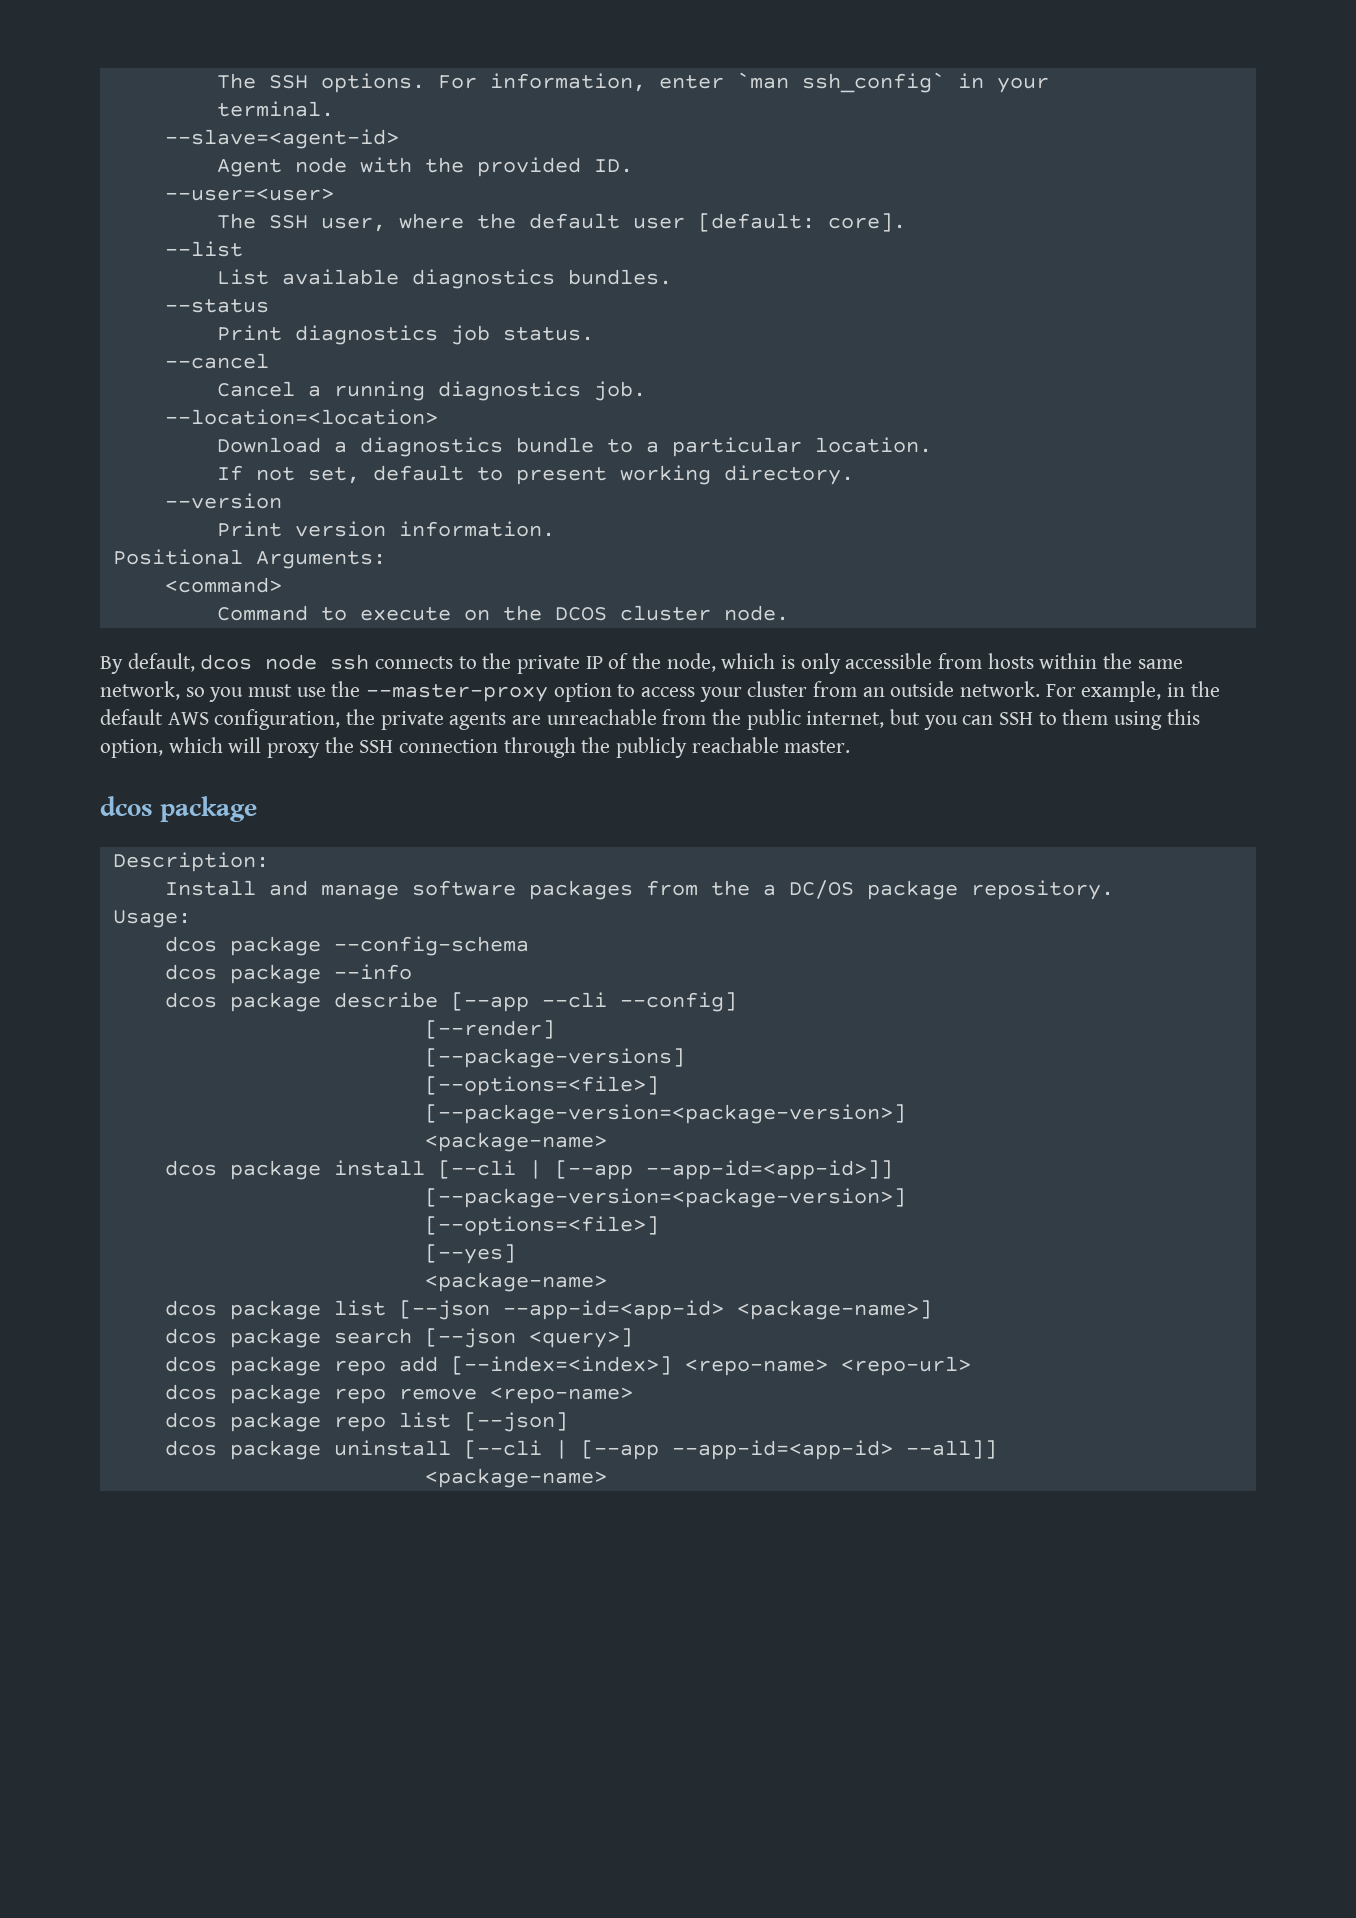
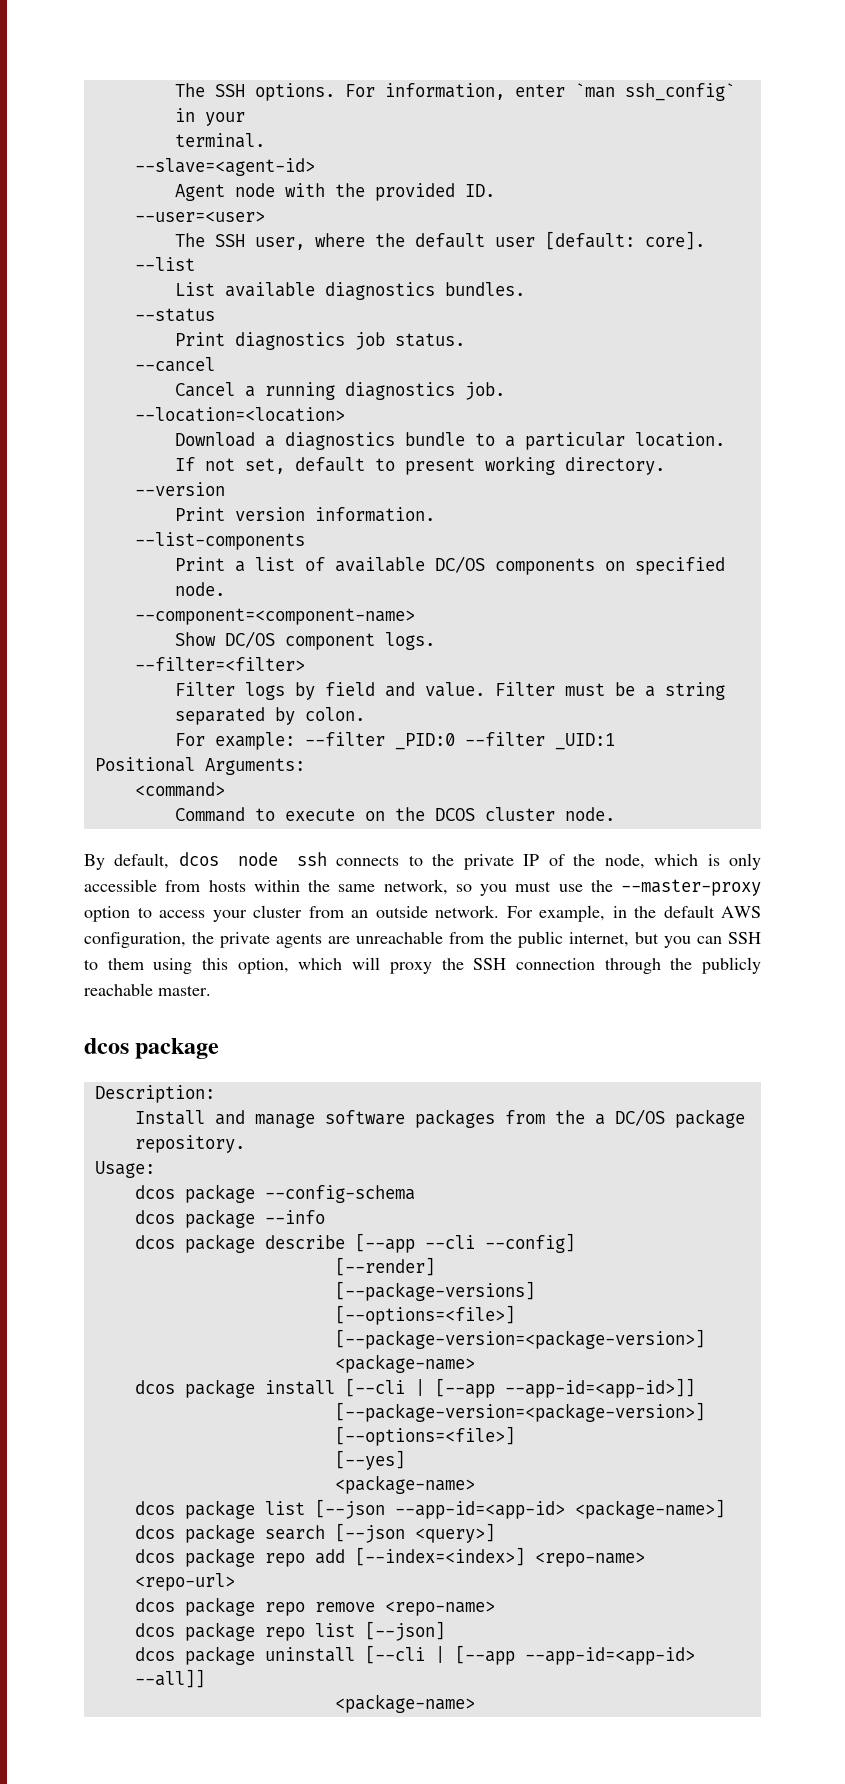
(555, 529) none -> [134,532,305,550] [174,556,725,575] [174,582,225,596] [134,608,415,625] [174,631,435,650] [134,657,305,671] [174,682,725,700] [174,707,365,725] [174,732,615,750] // --list-components // Print a list of available DC/OS components on specified node. // --component=<component-name> // Show DC/OS component logs. // --filter=<filter> // Filter logs by field and value. Filter must be a string separated by colon. // For example: --filter _PID:0 --filter _UID:1

